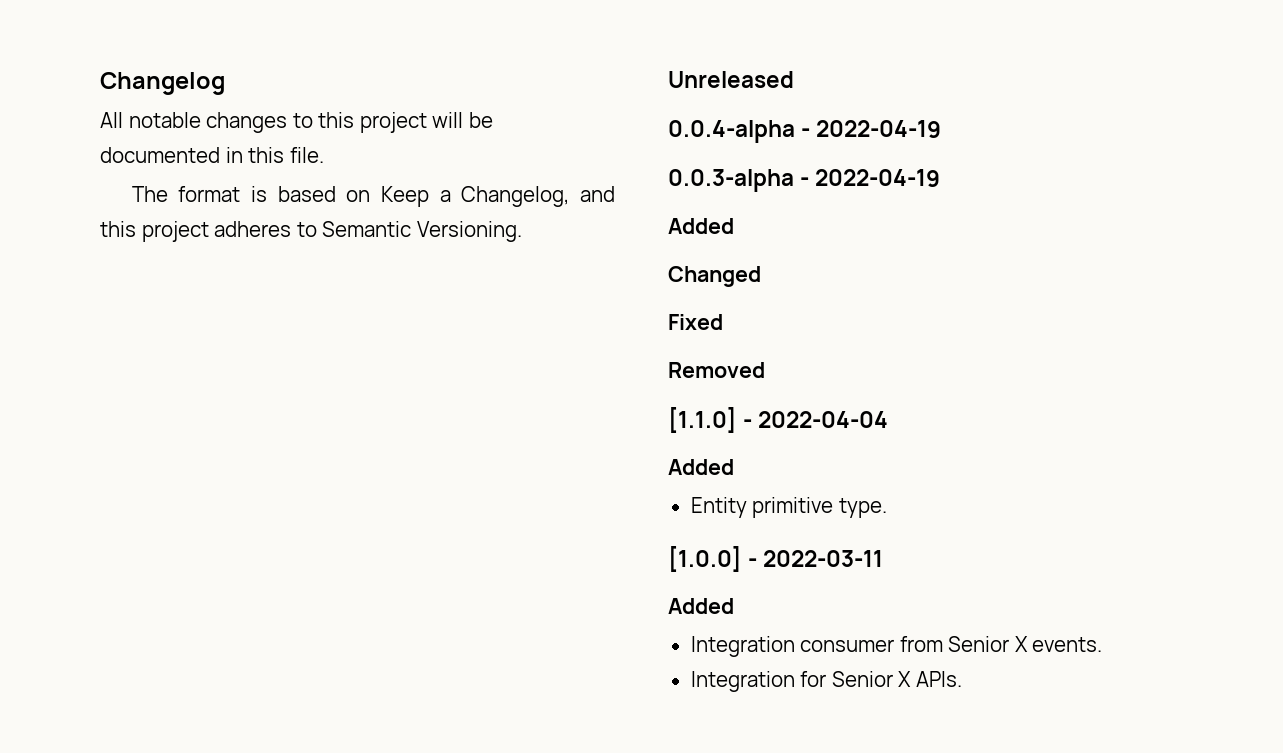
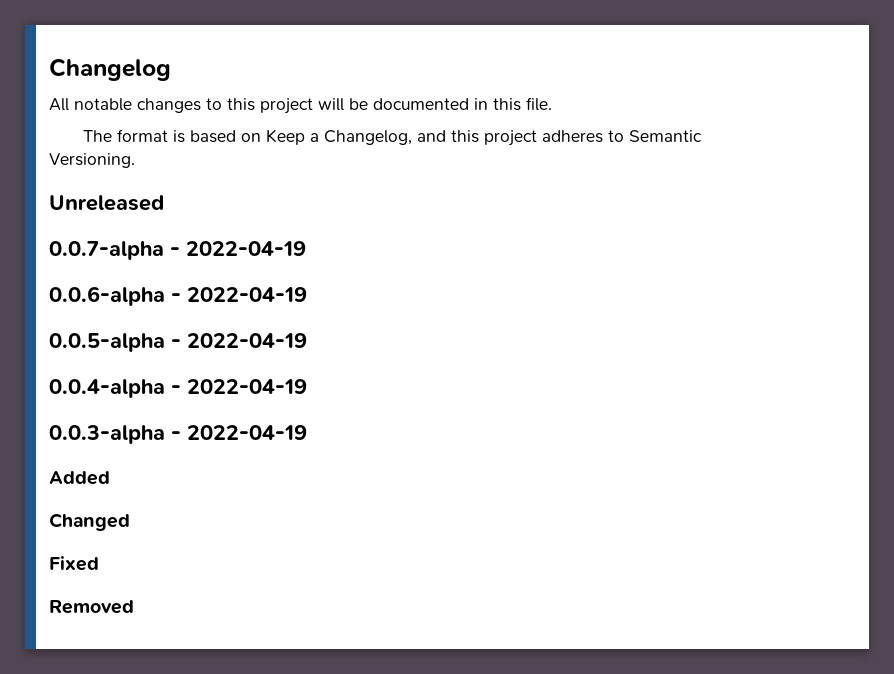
(794, 79) none -> [49,241,306,260] [49,286,307,306] [49,333,307,352] // 0.0.7-alpha - 2022-04-19 // 0.0.6-alpha - 2022-04-19 // 0.0.5-alpha - 2022-04-19
[668,407,889,433] [668,459,734,475] [690,497,887,518] [668,546,884,572] [668,598,734,614] [690,636,1103,657] [690,671,962,692] // [1.1.0] - 2022-04-04 // Added // Entity primitive type. // [1.0.0] - 2022-03-11 // Added // Integration consumer from Senior X events. // Integration for Senior X APIs. -> (134, 607) none

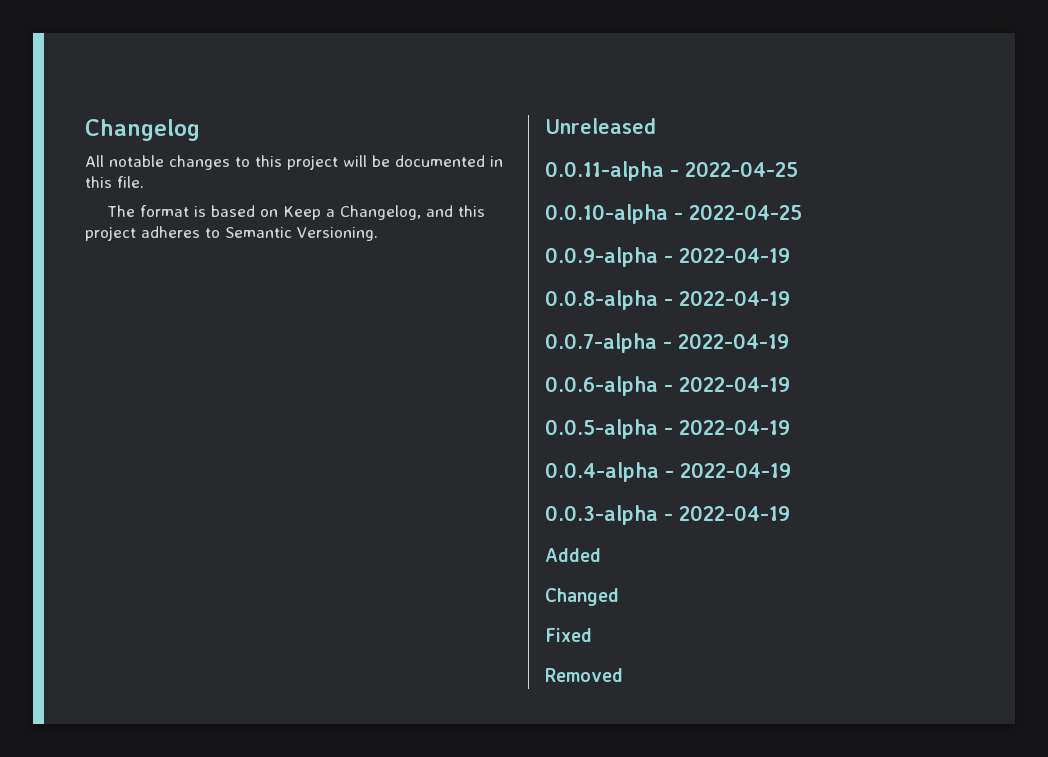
(164, 203) none -> [545,161,798,181] [545,204,802,224] [545,247,790,267] [545,290,790,310] // 0.0.11-alpha - 2022-04-25 // 0.0.10-alpha - 2022-04-25 // 0.0.9-alpha - 2022-04-19 // 0.0.8-alpha - 2022-04-19

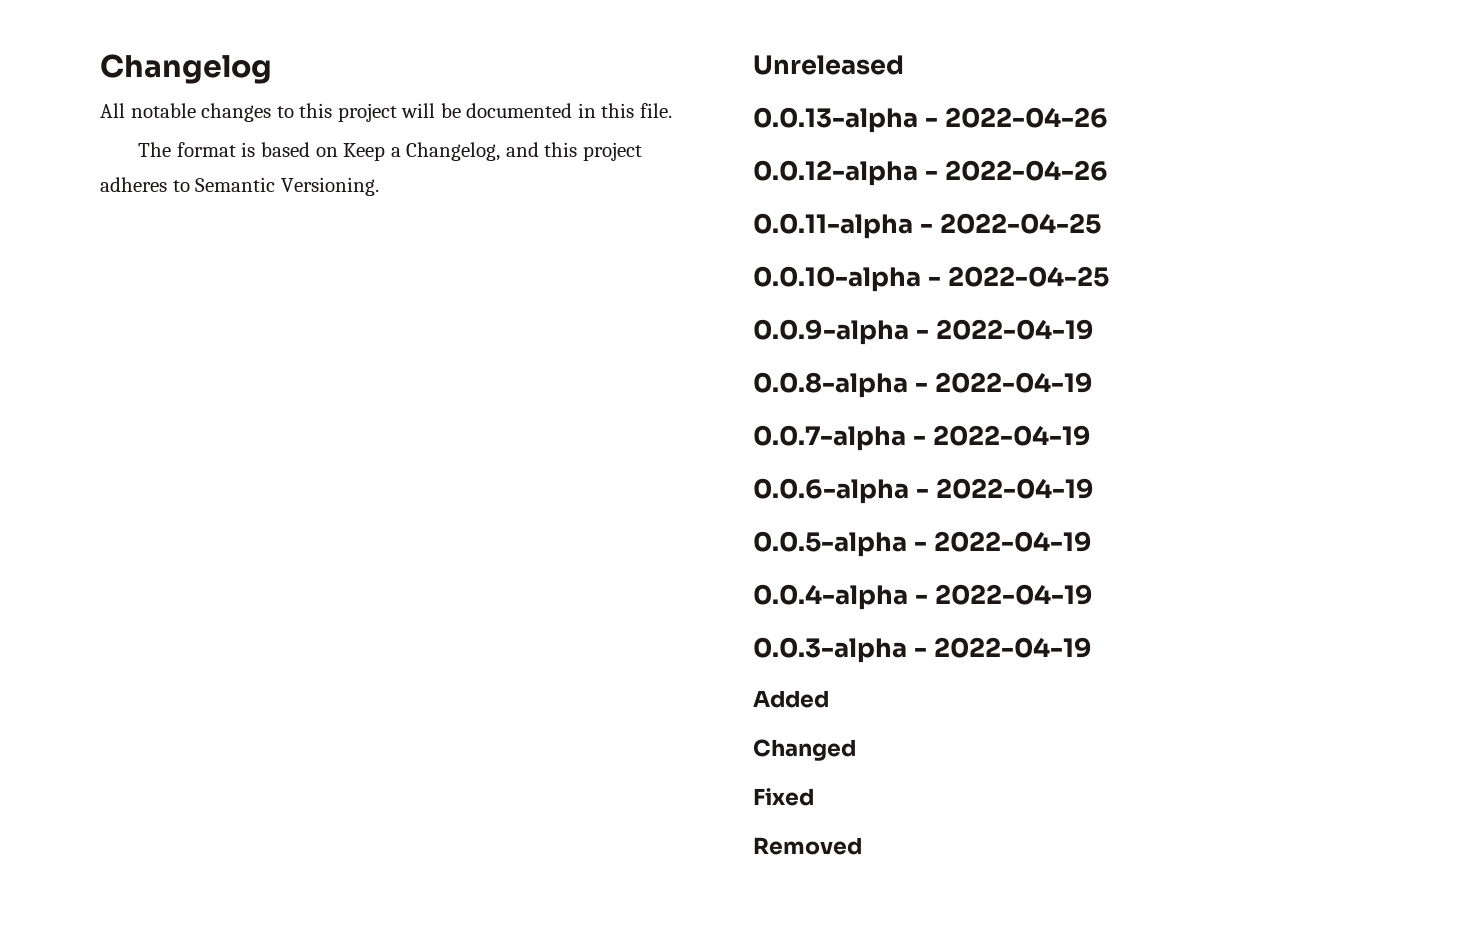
(656, 126) none -> [753,107,1108,133] [753,160,1108,186] // 0.0.13-alpha - 2022-04-26 // 0.0.12-alpha - 2022-04-26

